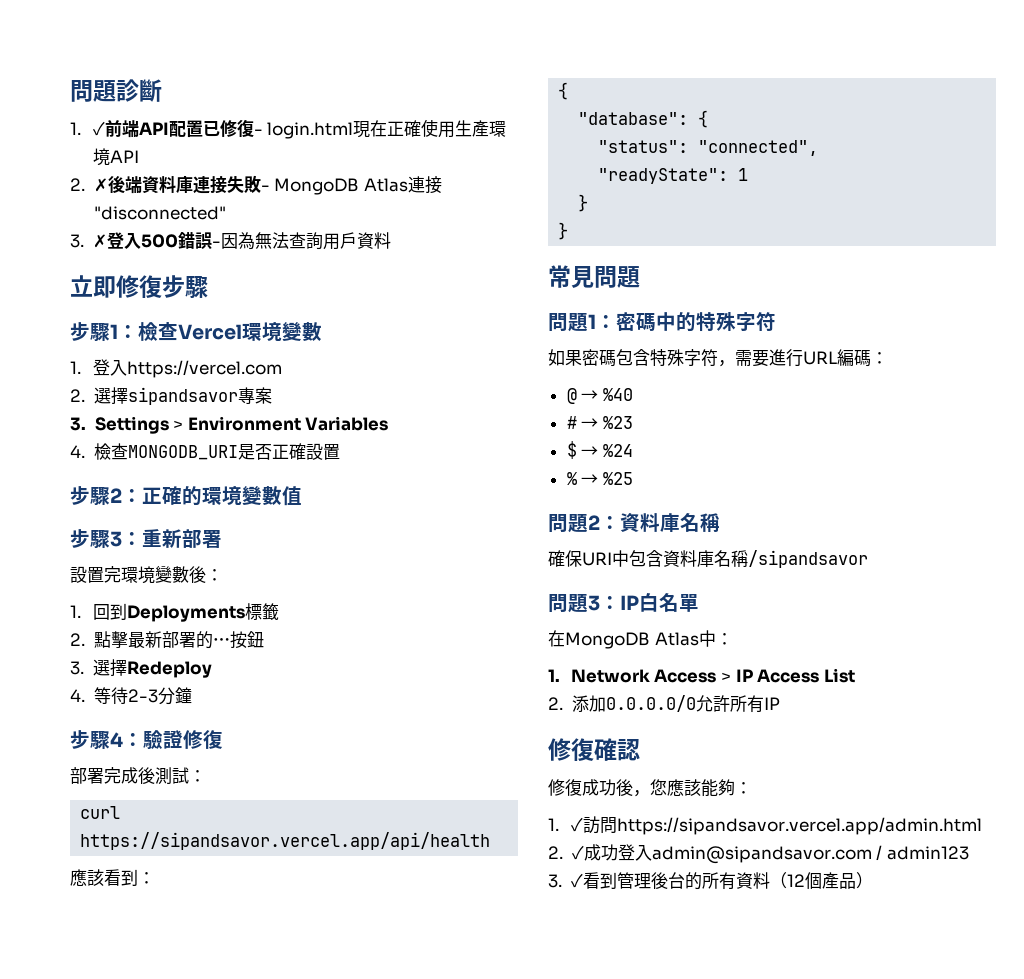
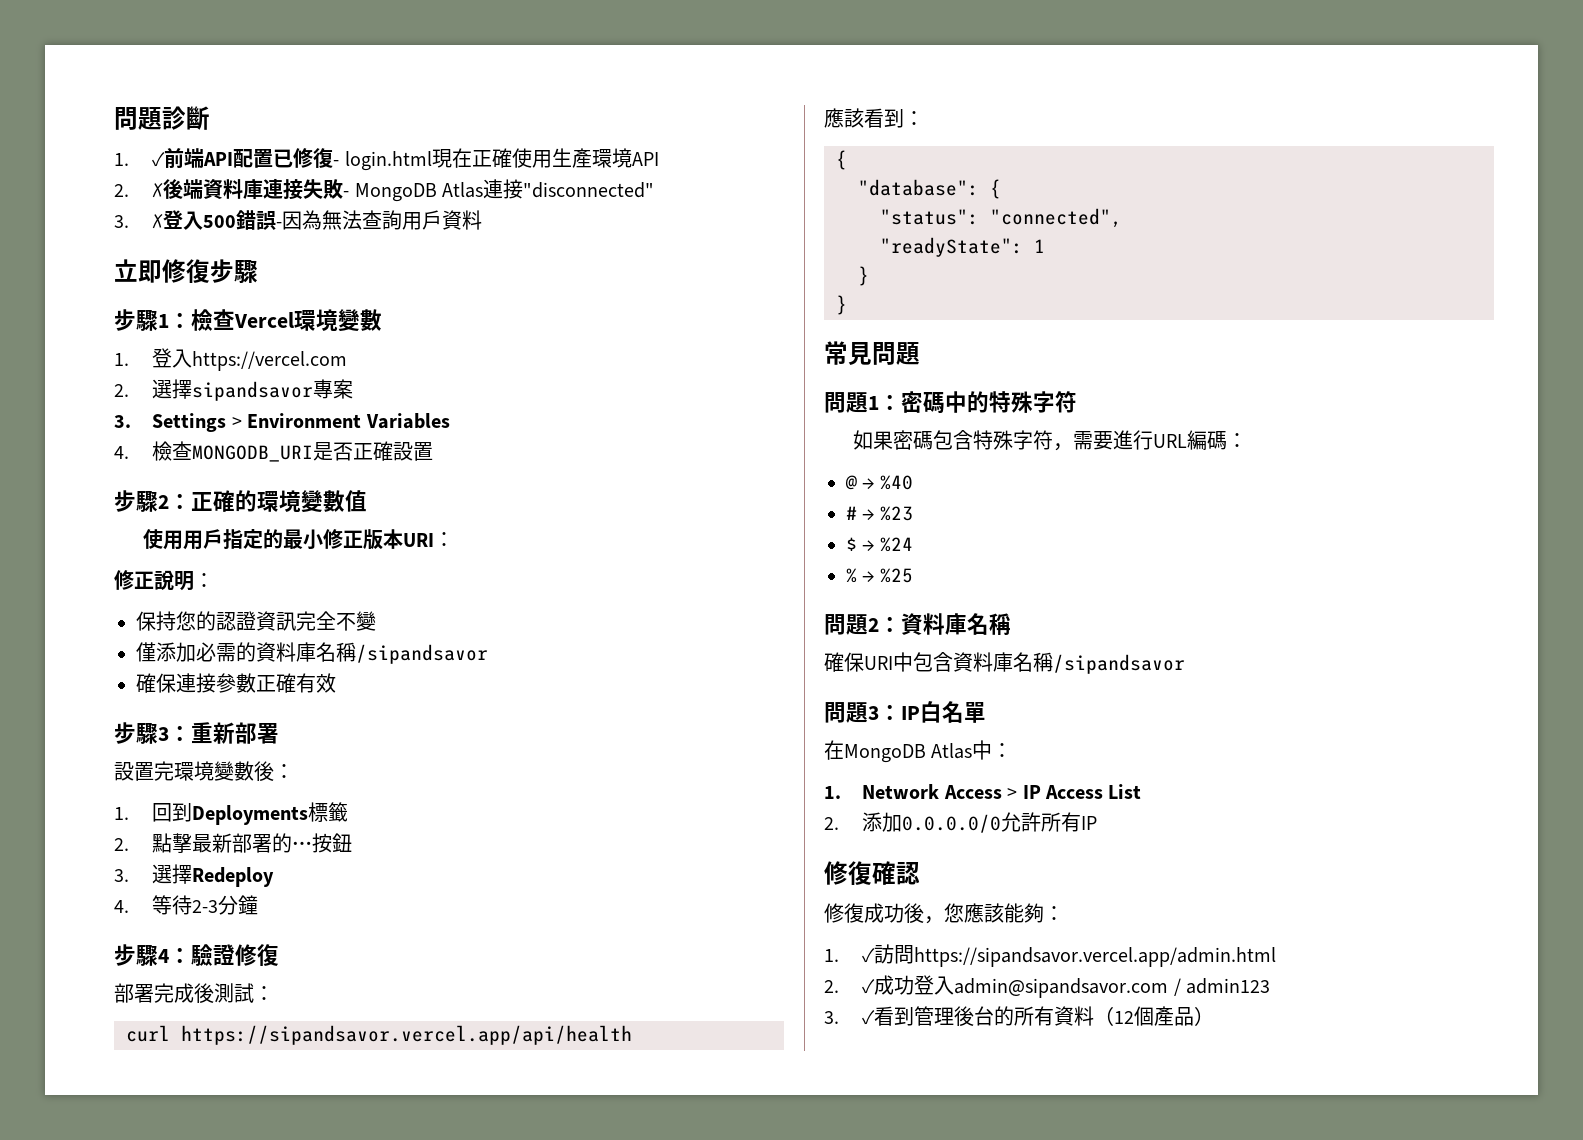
(302, 496) none -> [142,529,454,550] [114,570,214,591] [136,611,376,631] [136,642,488,664] [136,673,336,693] // 使用用戶指定的最小修正版本URI： // 修正說明： // 保持您的認證資訊完全不變 // 僅添加必需的資料庫名稱/sipandsavor // 確保連接參數正確有效

